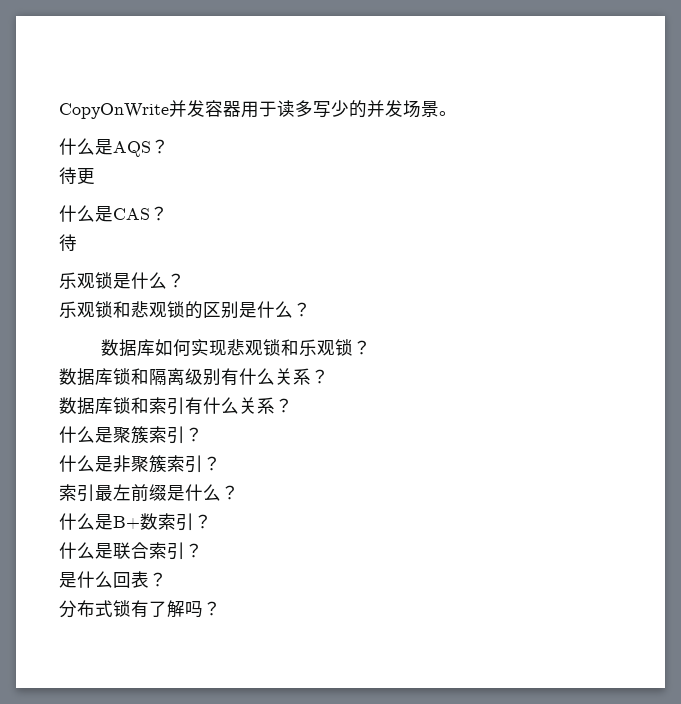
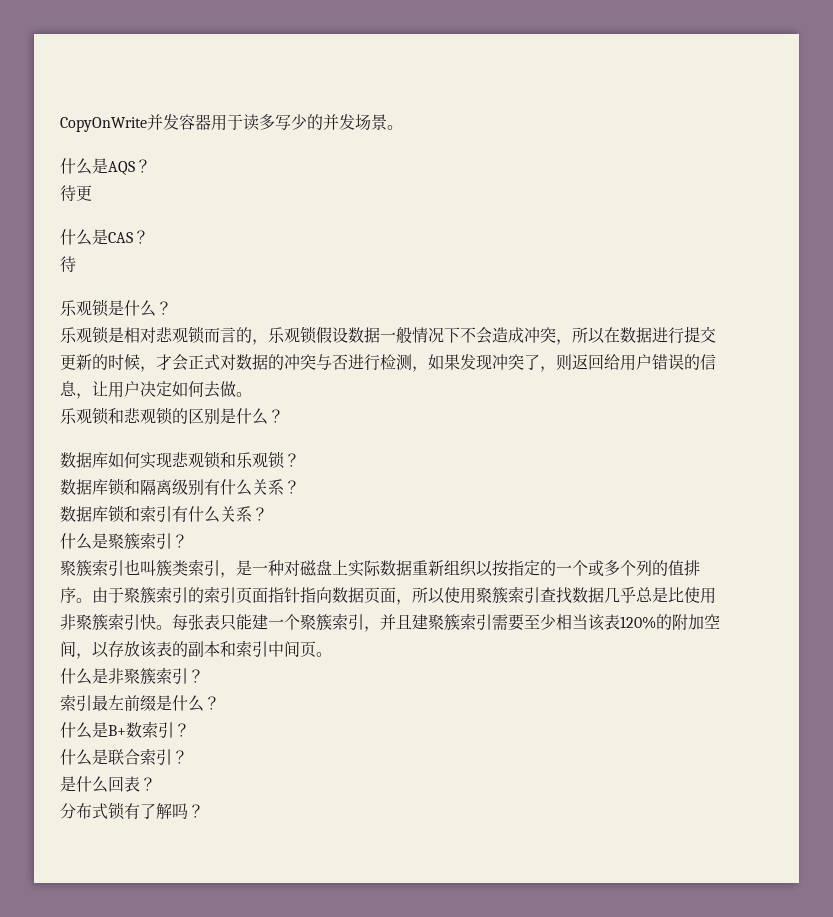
(185, 280) none -> [60,326,716,345] [60,354,716,372] [60,381,252,399] // 乐观锁是相对悲观锁而言的，乐观锁假设数据一般情况下不会造成冲突，所以在数据进行提交更新的时候，才会正式对数据的冲突与否进行检测，如果发现冲突了，则返回给用户错误的信息，让用户决定如何去做。
(203, 434) none -> [60,559,700,578] [60,586,716,605] [60,613,720,632] [60,640,332,659] // 聚簇索引也叫簇类索引，是一种对磁盘上实际数据重新组织以按指定的一个或多个列的值排序。由于聚簇索引的索引页面指针指向数据页面，所以使用聚簇索引查找数据几乎总是比使用非聚簇索引快。每张表只能建一个聚簇索引，并且建聚簇索引需要至少相当该表120%的附加空间，以存放该表的副本和索引中间页。

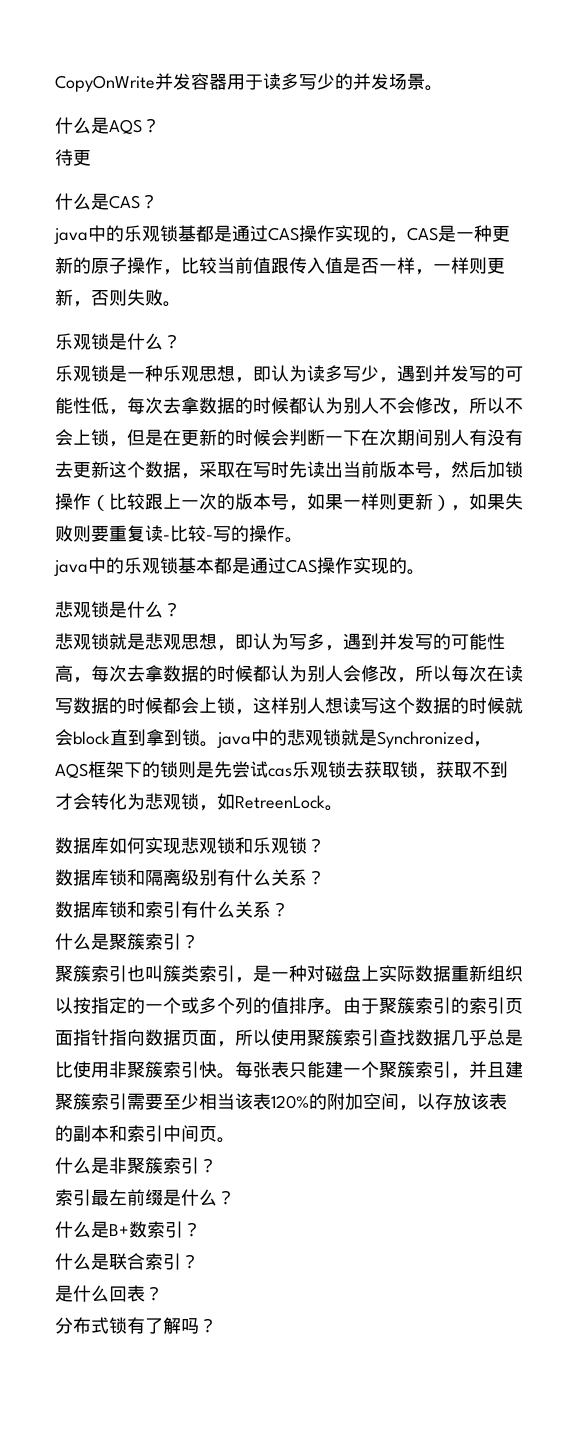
[60,256,76,272] 待 -> [54,225,510,244] [55,257,505,275] [55,289,181,307] java中的乐观锁基都是通过CAS操作实现的，CAS是一种更新的原子操作，比较当前值跟传入值是否一样，一样则更新，否则失败。
[124,326,716,345] [60,354,716,372] [60,381,252,399] [60,407,284,425] 相对悲观锁而言的，乐观锁假设数据一般情况下不会造成冲突，所以在数据进行提交更新的时候，才会正式对数据的冲突与否进行检测，如果发现冲突了，则返回给用户错误的信息，让用户决定如何去做。 // 乐观锁和悲观锁的区别是什么？ -> [127,365,523,383] [55,397,523,415] [55,429,523,447] [55,461,523,479] [55,493,523,511] [55,525,303,543] [54,557,425,576] [55,601,181,618] [55,633,505,651] [55,665,523,683] [55,697,523,715] [55,729,491,748] [55,761,508,779] [55,793,343,811] 一种乐观思想，即认为读多写少，遇到并发写的可能性低，每次去拿数据的时候都认为别人不会修改，所以不会上锁，但是在更新的时候会判断一下在次期间别人有没有去更新这个数据，采取在写时先读出当前版本号，然后加锁操作（比较跟上一次的版本号，如果一样则更新），如果失败则要重复读-比较-写的操作。 // java中的乐观锁基本都是通过CAS操作实现的。 // 悲观锁是什么？ // 悲观锁就是悲观思想，即认为写多，遇到并发写的可能性高，每次去拿数据的时候都认为别人会修改，所以每次在读写数据的时候都会上锁，这样别人想读写这个数据的时候就会block直到拿到锁。java中的悲观锁就是Synchronized，AQS框架下的锁则是先尝试cas乐观锁去获取锁，获取不到才会转化为悲观锁，如RetreenLock。

